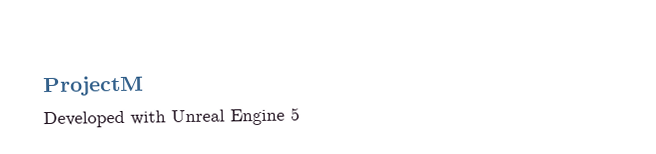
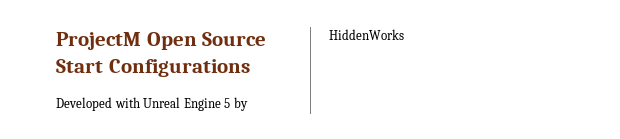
(144, 86) none -> [146,32,267,50] [56,59,250,77] Open Source Start Configurations
(300, 114) none -> [233,97,248,111] [329,29,404,40] by HiddenWorks

